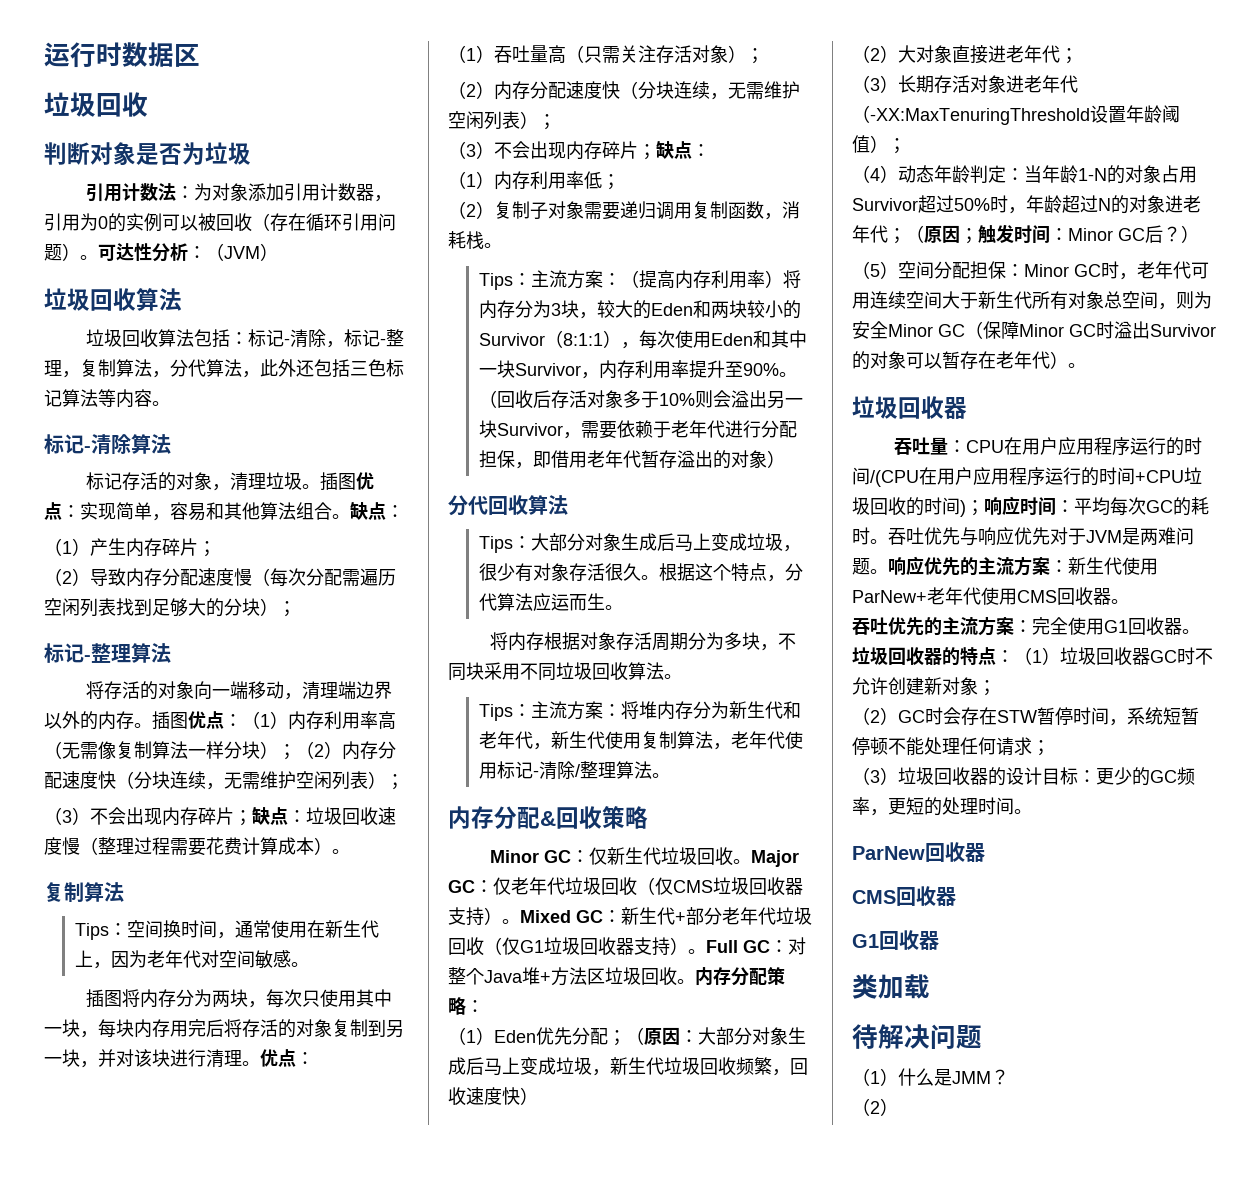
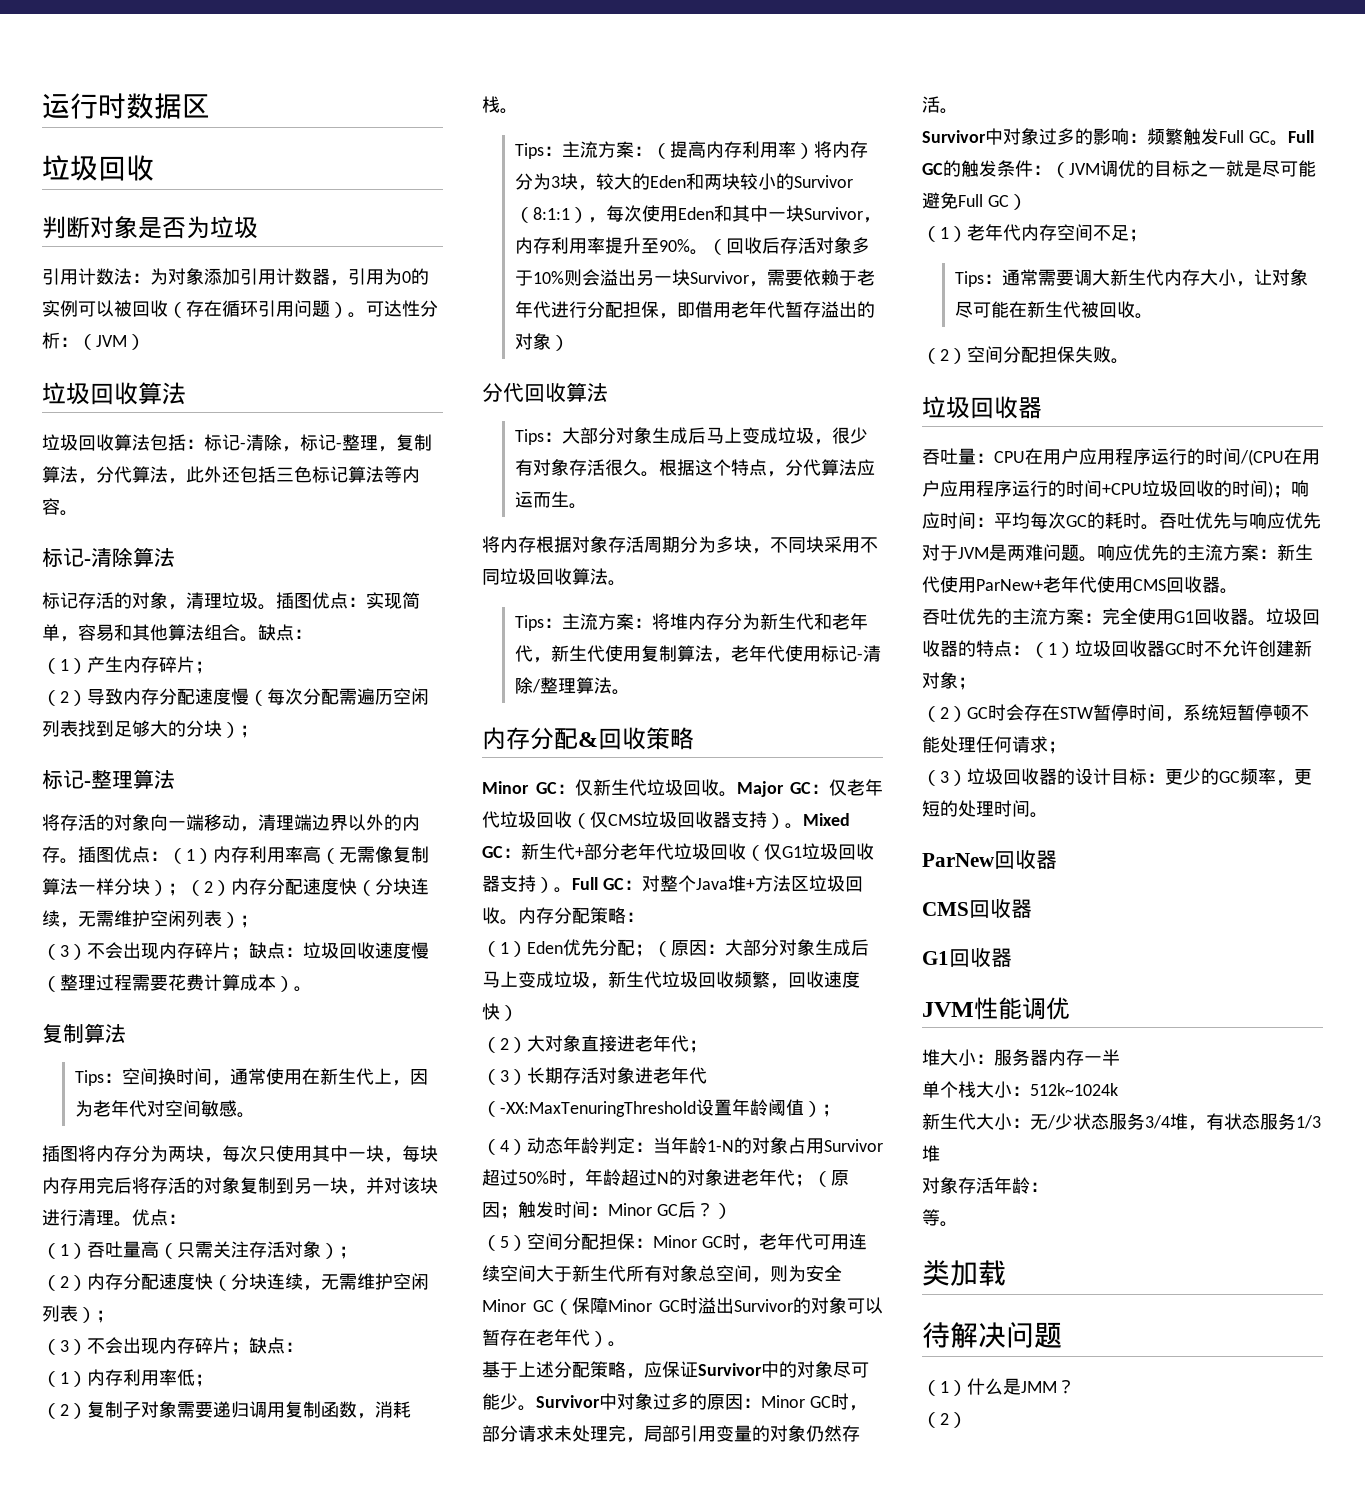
(1086, 365) none -> [482,1361,869,1379] [482,1393,867,1411] [482,1425,860,1443] [922,96,958,114] [922,128,1314,146] [922,160,1316,178] [922,192,1027,210] [922,224,1147,242] [955,269,1309,287] [955,301,1154,319] [922,346,1129,364] // 基于上述分配策略，应保证Survivor中的对象尽可能少。Survivor中对象过多的原因：Minor GC时，部分请求未处理完，局部引用变量的对象仍然存活。 // Survivor中对象过多的影响：频繁触发Full GC。Full GC的触发条件：（JVM调优的目标之一就是尽可能避免Full GC） // （1）老年代内存空间不足； // Tips：通常需要调大新生代内存大小，让对象尽可能在新生代被回收。 // （2）空间分配担保失败。
(939, 940) none -> [922,997,1070,1020] [922,1049,1120,1066] [922,1081,1118,1098] [922,1113,1321,1131] [922,1145,940,1162] [922,1177,1048,1194] [922,1209,958,1227] // JVM性能调优 // 堆大小：服务器内存一半 // 单个栈大小：512k~1024k // 新生代大小：无/少状态服务3/4堆，有状态服务1/3堆 // 对象存活年龄： // 等。

